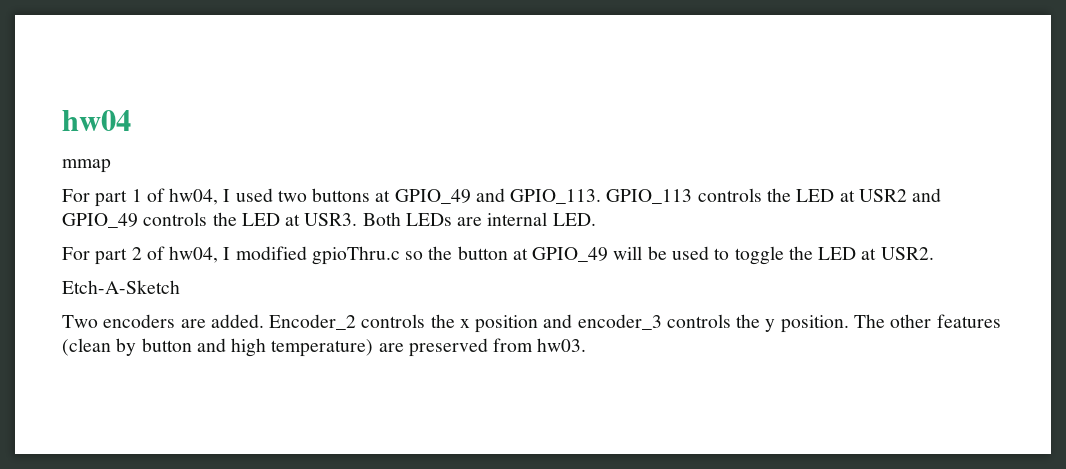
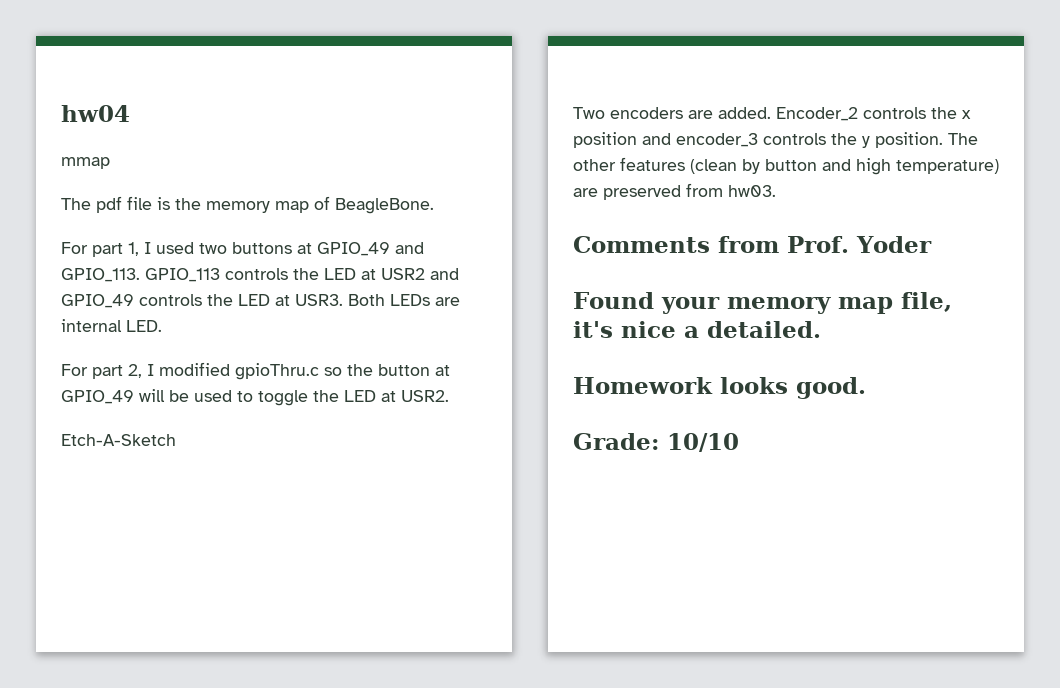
[62,188,219,207] // For part 1 of hw04, -> [61,196,434,214] [61,242,139,257] // The pdf file is the memory map of BeagleBone. // For part 1,
[131,246,219,263] 2 of hw04, -> [128,364,142,378] 2,
(587, 345) none -> [573,236,932,253] [573,292,952,314] [573,321,821,338] [573,377,866,399] [573,433,739,452] // Comments from Prof. Yoder // Found your memory map file, it's nice a detailed. // Homework looks good. // Grade: 10/10

